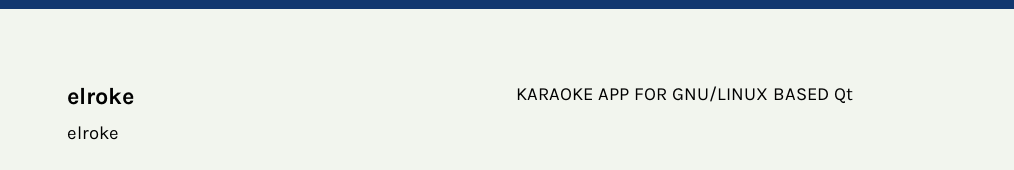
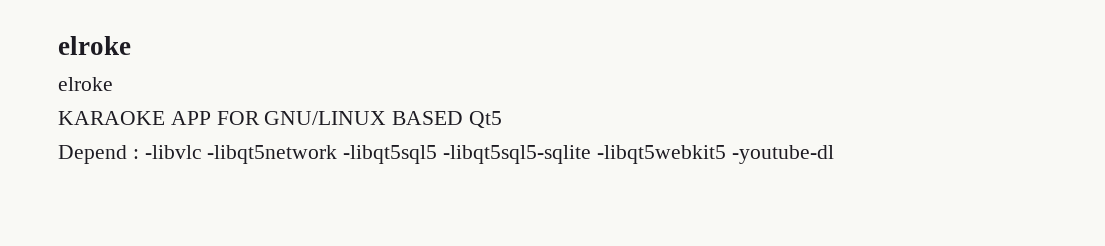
[833,88,853,104] Qt -> [469,111,503,128] [58,145,834,164] Qt5 // Depend : -libvlc -libqt5network -libqt5sql5 -libqt5sql5-sqlite -libqt5webkit5 -youtube-dl

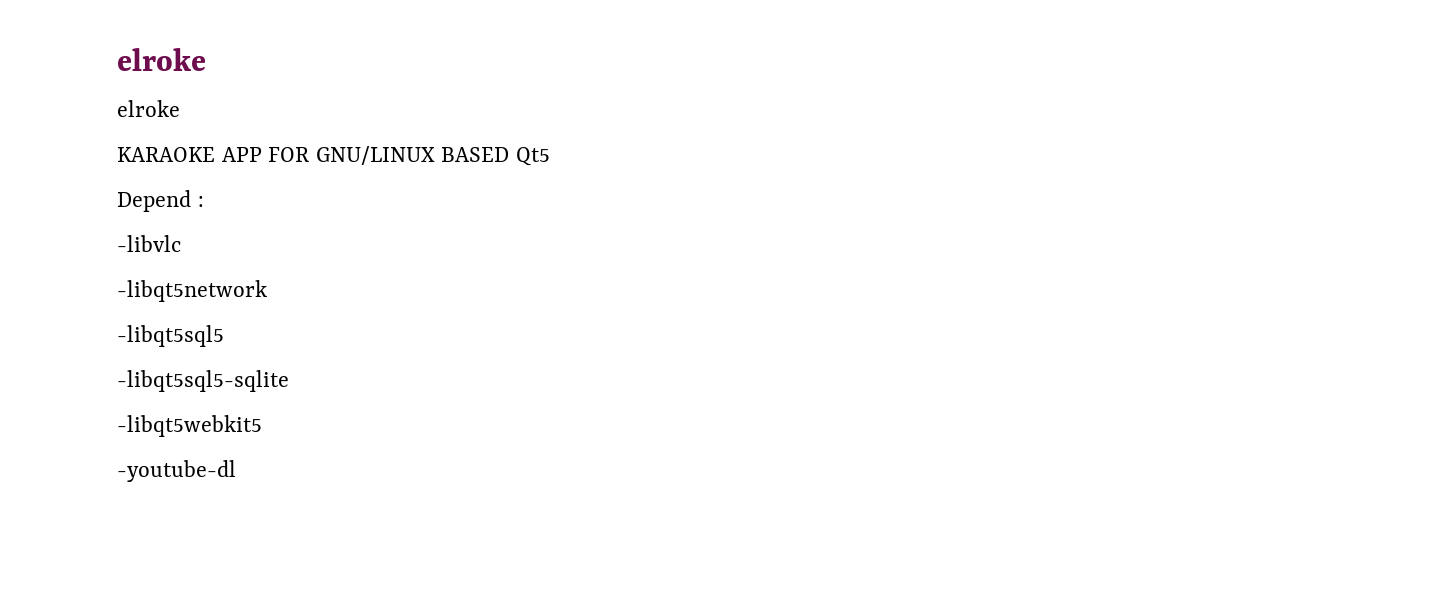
(139, 154) none -> (204, 201) //
(202, 152) none -> (181, 243) //
(338, 154) none -> (267, 291) //
(438, 154) none -> (224, 336) //
(592, 154) none -> (289, 381) //
(726, 154) none -> (262, 426) //

